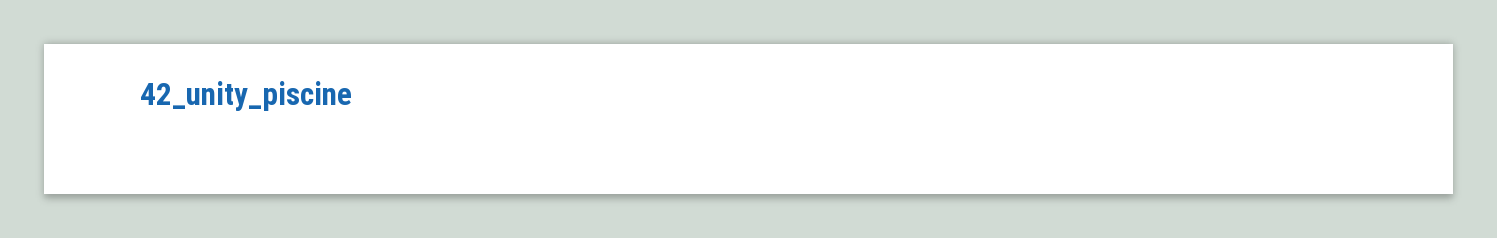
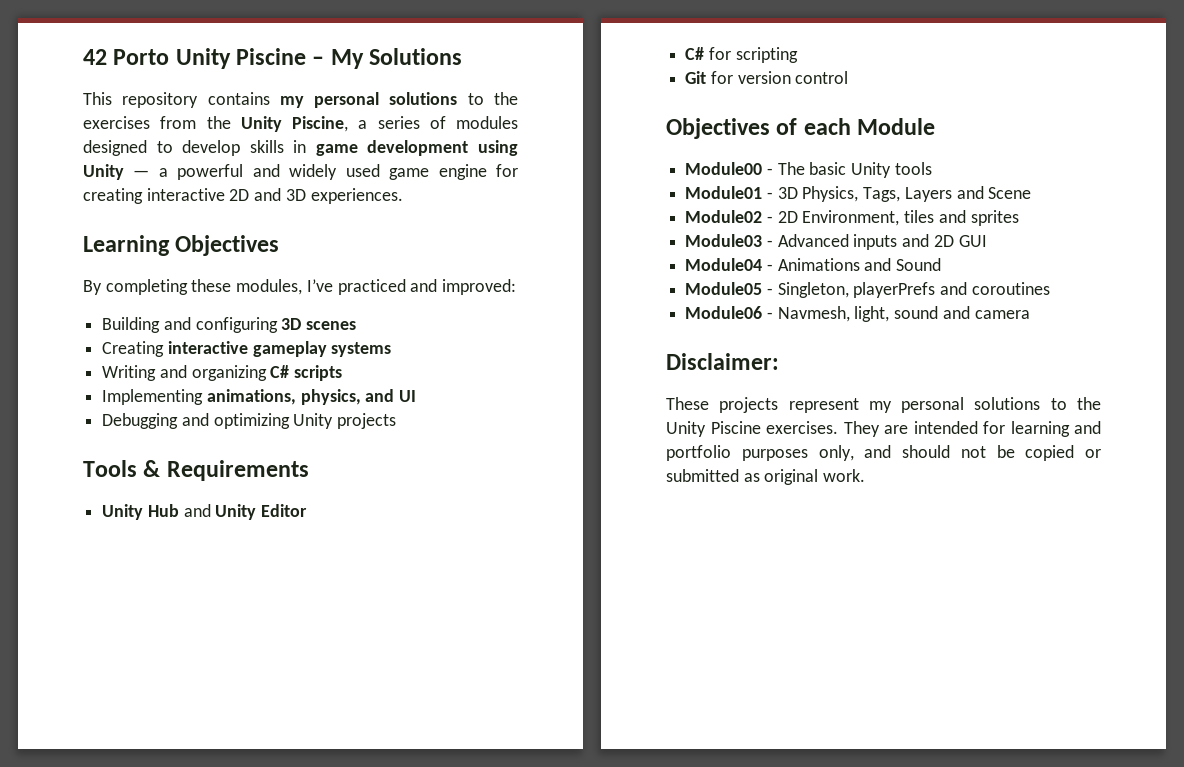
[140,81,352,111] 42_unity_piscine -> [83,48,463,69] [83,92,518,108] [83,116,518,132] [83,140,518,156] [83,164,518,180] [83,188,403,204] [83,235,280,256] [83,279,517,295] [102,317,357,333] [102,341,392,357] [102,365,343,381] [102,389,417,405] [102,413,397,429] [83,460,309,481] [102,504,308,520] [685,47,798,63] [685,71,849,84] [666,118,936,139] [685,162,932,178] [685,186,1032,202] [685,210,1019,226] [685,234,987,250] [685,258,942,271] [685,282,1050,298] [685,306,1030,322] [666,353,779,370] [666,397,1101,413] [666,421,1101,437] [666,445,1101,461] [666,469,866,485] 42 Porto Unity Piscine – My Solutions // This repository contains my personal solutions to the exercises from the Unity Piscine, a series of modules designed to develop skills in game development using Unity — a powerful and widely used game engine for creating interactive 2D and 3D experiences. // Learning Objectives // By completing these modules, I’ve practiced and improved: // Building and configuring 3D scenes // Creating interactive gameplay systems // Writing and organizing C# scripts // Implementing animations, physics, and UI // Debugging and optimizing Unity projects // Tools & Requirements // Unity Hub and Unity Editor // C# for scripting // Git for version control // Objectives of each Module // Module00 - The basic Unity tools // Module01 - 3D Physics, Tags, Layers and Scene // Module02 - 2D Environment, tiles and sprites // Module03 - Advanced inputs and 2D GUI // Module04 - Animations and Sound // Module05 - Singleton, playerPrefs and coroutines // Module06 - Navmesh, light, sound and camera // Disclaimer: // These projects represent my personal solutions to the Unity Piscine exercises. They are intended for learning and portfolio purposes only, and should not be copied or submitted as original work.

